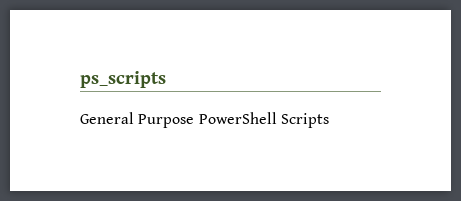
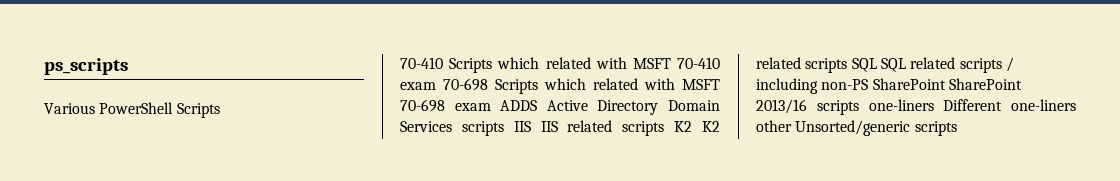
[80,112,195,128] General Purpose -> [44,103,95,114] Various
(329, 120) none -> [400,57,720,73] [400,78,720,94] [400,99,720,115] [400,120,720,136] [756,57,1014,73] [756,78,1022,94] [756,99,1076,115] [756,120,957,136] // 70-410 Scripts which related with MSFT 70-410 exam 70-698 Scripts which related with MSFT 70-698 exam ADDS Active Directory Domain Services scripts IIS IIS related scripts K2 K2 related scripts SQL SQL related scripts / including non-PS SharePoint SharePoint 2013/16 scripts one-liners Different one-liners other Unsorted/generic scripts

